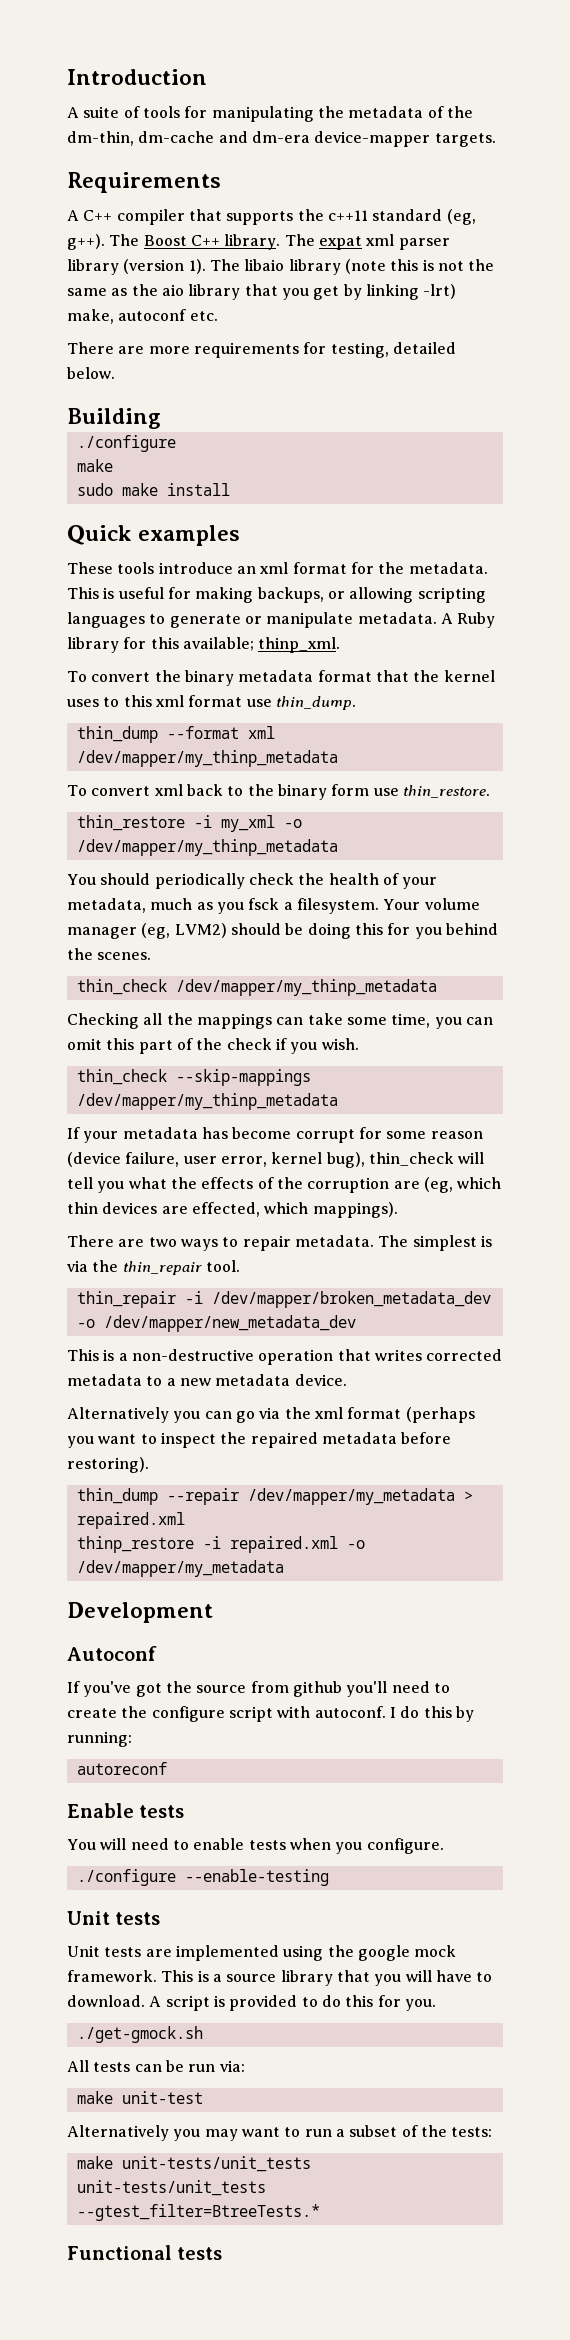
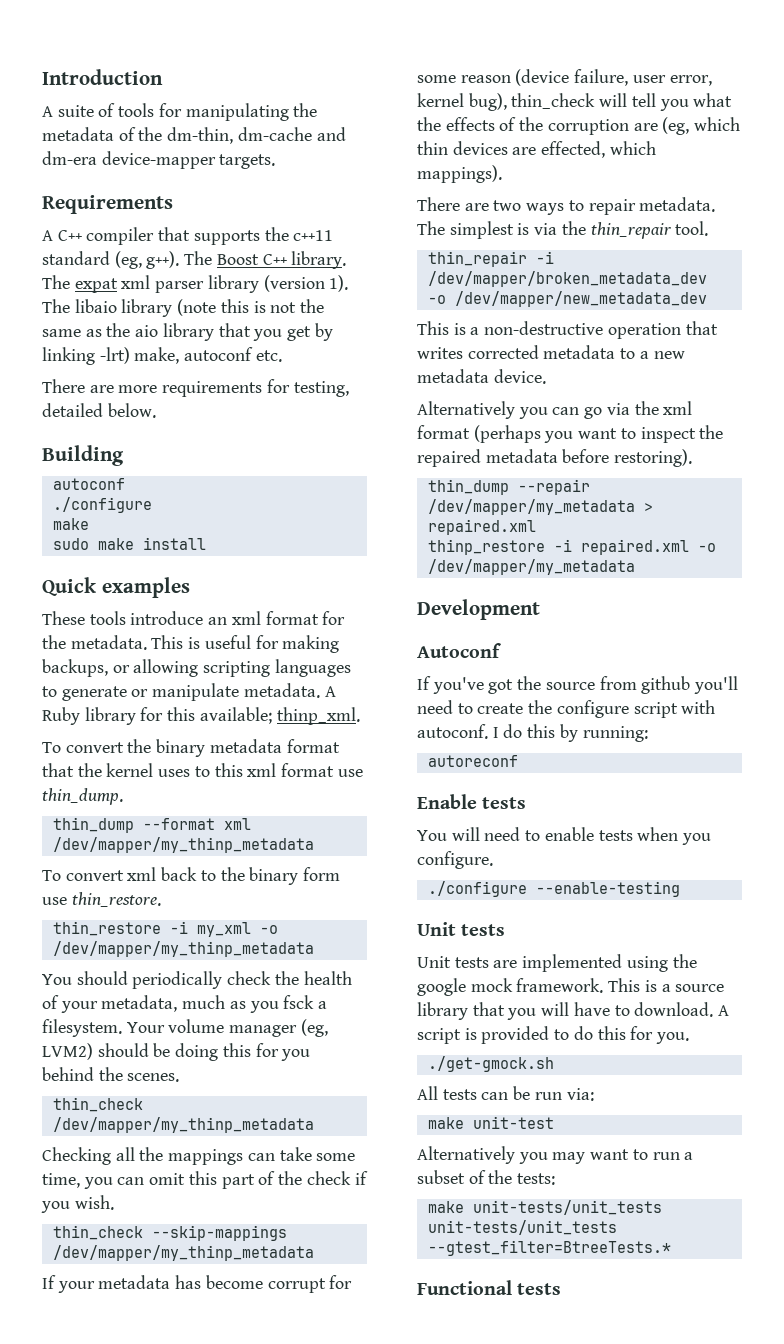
(161, 418) none -> [52,478,125,490] // autoconf

